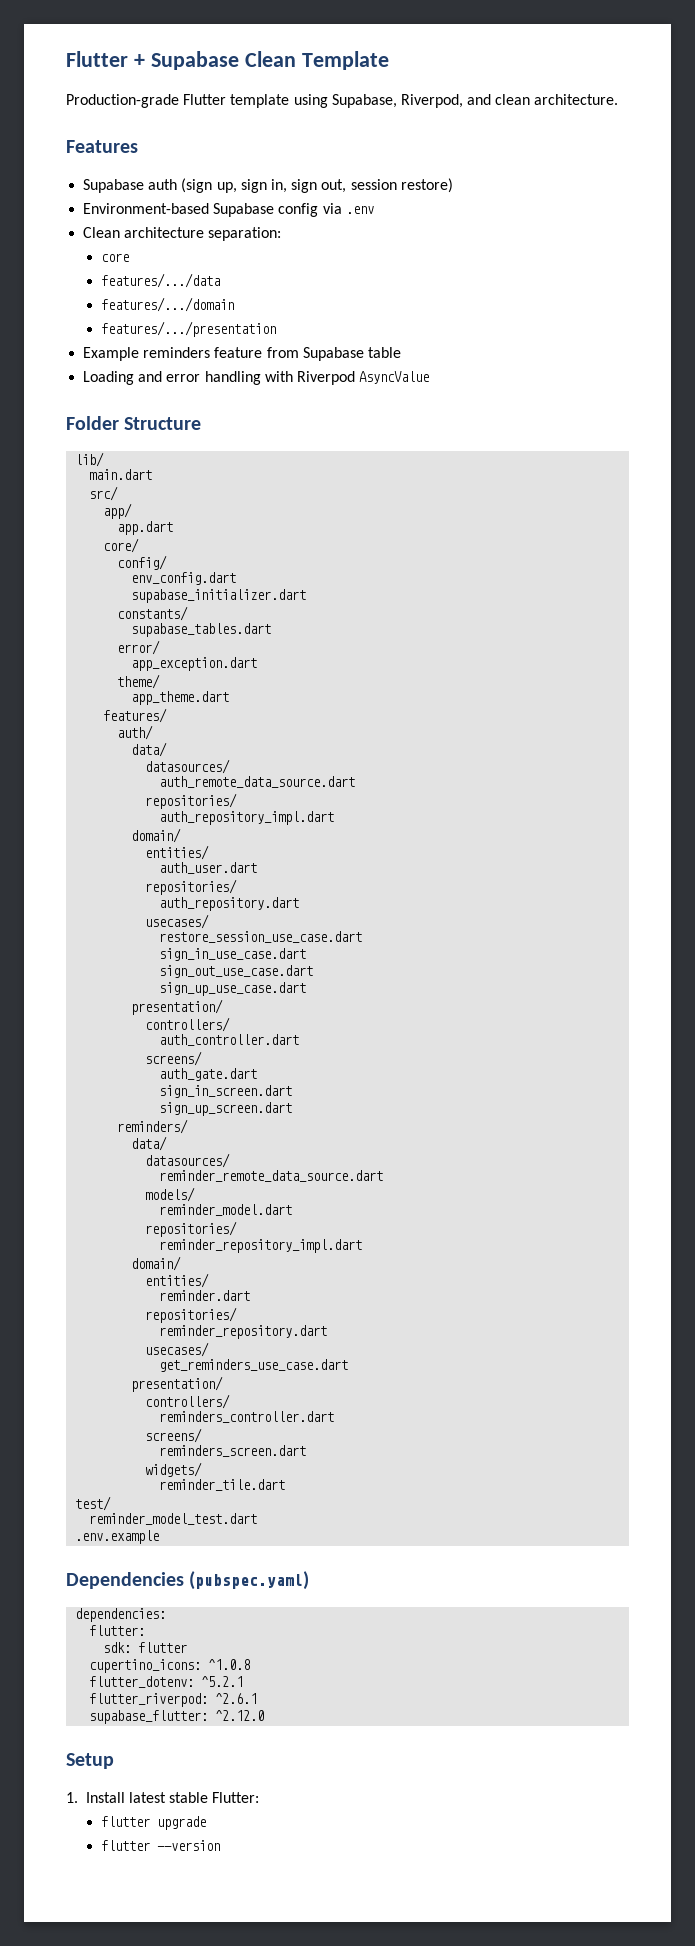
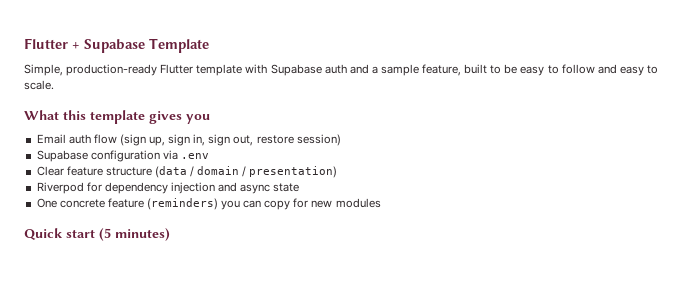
[244,51,296,67] Clean -> (145, 46) none
[66,94,619,108] [66,140,138,153] [83,179,178,193] Production-grade Flutter template using Supabase, Riverpod, and clean architecture. // Features // Supabase auth -> [24,64,658,76] [24,80,54,90] [24,110,210,124] [36,134,117,144] Simple, production-ready Flutter template with Supabase auth and a sample feature, built to be easy to follow and easy to scale. // What this template gives you // Email auth flow
[350,178,453,193] [83,203,374,217] [83,227,282,241] [101,253,130,262] [101,273,221,288] [101,297,235,312] [101,321,277,337] [83,347,401,361] [83,371,430,385] [66,416,202,430] [75,452,105,467] [89,469,153,480] [89,486,119,501] [103,503,133,519] [117,521,174,535] [103,538,140,553] [117,555,168,570] [131,572,237,585] [131,589,307,603] [117,606,189,621] [131,623,272,637] [117,640,161,655] [131,657,258,671] [117,674,161,689] [131,691,230,705] [103,708,168,723] [117,725,154,740] [131,742,168,757] [145,759,231,774] [159,776,356,788] [145,793,238,809] [159,811,335,825] [131,828,182,843] [145,845,210,860] [159,862,258,874] [145,879,238,895] [159,897,300,911] [145,914,210,929] [159,931,363,943] [159,948,307,961] [159,965,314,978] [159,982,307,996] [131,999,224,1015] [145,1017,231,1032] [159,1034,300,1046] [145,1051,203,1066] [159,1068,258,1081] [159,1085,293,1098] [159,1102,293,1116] [117,1119,189,1134] [131,1136,168,1151] [145,1153,231,1168] [159,1170,384,1182] [145,1187,196,1202] [159,1204,293,1216] [145,1221,238,1237] [159,1239,363,1253] [131,1256,182,1271] [145,1273,210,1288] [159,1290,251,1301] [145,1307,238,1323] [159,1325,328,1339] [145,1342,210,1357] [159,1359,349,1372] [131,1376,224,1392] [145,1394,231,1409] [159,1411,335,1423] [145,1428,203,1443] [159,1445,307,1457] [145,1462,203,1477] [159,1479,286,1491] [75,1496,112,1511] [89,1513,258,1525] [75,1530,160,1544] [66,1571,310,1590] [75,1608,167,1622] [89,1625,146,1636] [103,1642,188,1653] [89,1659,251,1673] [89,1676,244,1688] [89,1693,258,1707] [89,1710,265,1724] [66,1753,114,1769] [66,1792,260,1803] [101,1816,207,1830] [101,1840,221,1851] session restore) // Environment-based Supabase config via .env // Clean architecture separation: // core // features/.../data // features/.../domain // features/.../presentation // Example reminders feature from Supabase table // Loading and error handling with Riverpod AsyncValue // Folder Structure // lib/ // main.dart // src/ // app/ // app.dart // core/ // config/ // env_config.dart // supabase_initializer.dart // constants/ // supabase_tables.dart // error/ // app_exception.dart // theme/ // app_theme.dart // features/ // auth/ // data/ // datasources/ // auth_remote_data_source.dart // repositories/ // auth_repository_impl.dart // domain/ // entities/ // auth_user.dart // repositories/ // auth_repository.dart // usecases/ // restore_session_use_case.dart // sign_in_use_case.dart // sign_out_use_case.dart // sign_up_use_case.dart // presentation/ // controllers/ // auth_controller.dart // screens/ // auth_gate.dart // sign_in_screen.dart // sign_up_screen.dart // reminders/ // data/ // datasources/ // reminder_remote_data_source.dart // models/ // reminder_model.dart // repositories/ // reminder_repository_impl.dart // domain/ // entities/ // reminder.dart // repositories/ // reminder_repository.dart // usecases/ // get_reminders_use_case.dart // presentation/ // controllers/ // reminders_controller.dart // screens/ // reminders_screen.dart // widgets/ // reminder_tile.dart // test/ // reminder_model_test.dart // .env.example // Dependencies (pubspec.yaml) // dependencies: // flutter: // sdk: flutter // cupertino_icons: ^1.0.8 // flutter_dotenv: ^5.2.1 // flutter_riverpod: ^2.6.1 // supabase_flutter: ^2.12.0 // Setup // 1. Install latest stable Flutter: // flutter upgrade // flutter --version -> [256,134,341,146] [36,150,209,162] [36,166,338,178] [36,182,300,194] [36,198,381,210] [24,228,170,241] restore session) // Supabase configuration via .env // Clear feature structure (data / domain / presentation) // Riverpod for dependency injection and async state // One concrete feature (reminders) you can copy for new modules // Quick start (5 minutes)

